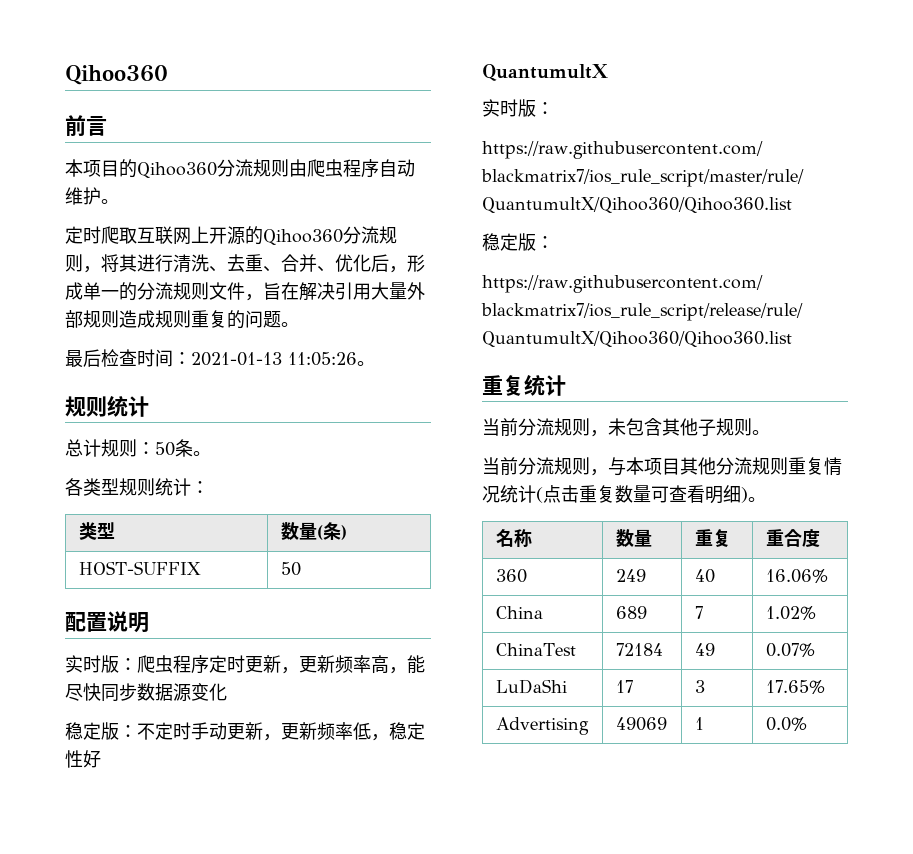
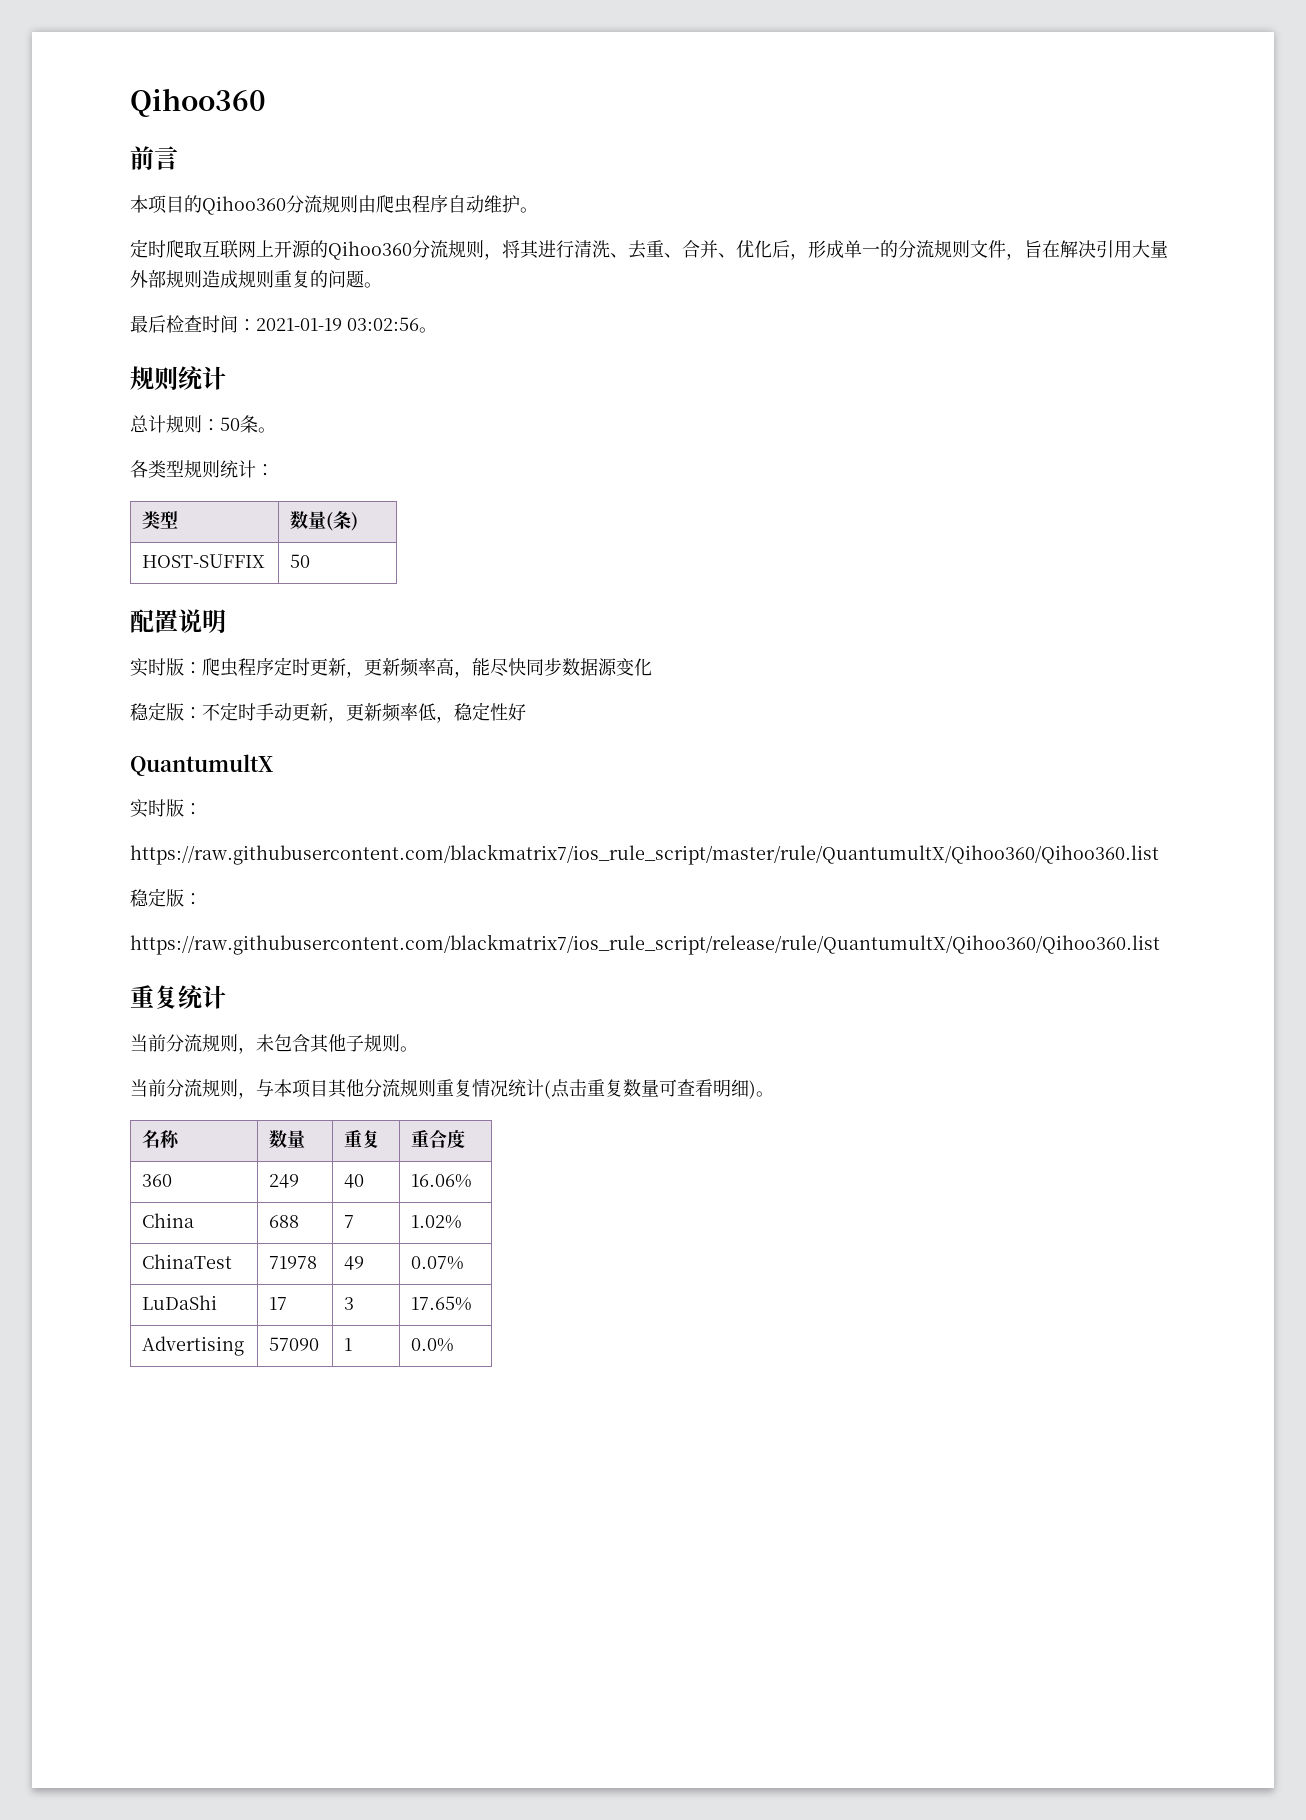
[191,352,357,366] 2021-01-13 11:05:26 -> [256,317,419,331] 2021-01-19 03:02:56
[615,606,647,619] 689 -> [269,1215,300,1228] 688
[615,643,663,656] 72184 -> [269,1256,318,1269] 71978
[615,717,667,731] 49069 -> [269,1337,320,1351] 57090

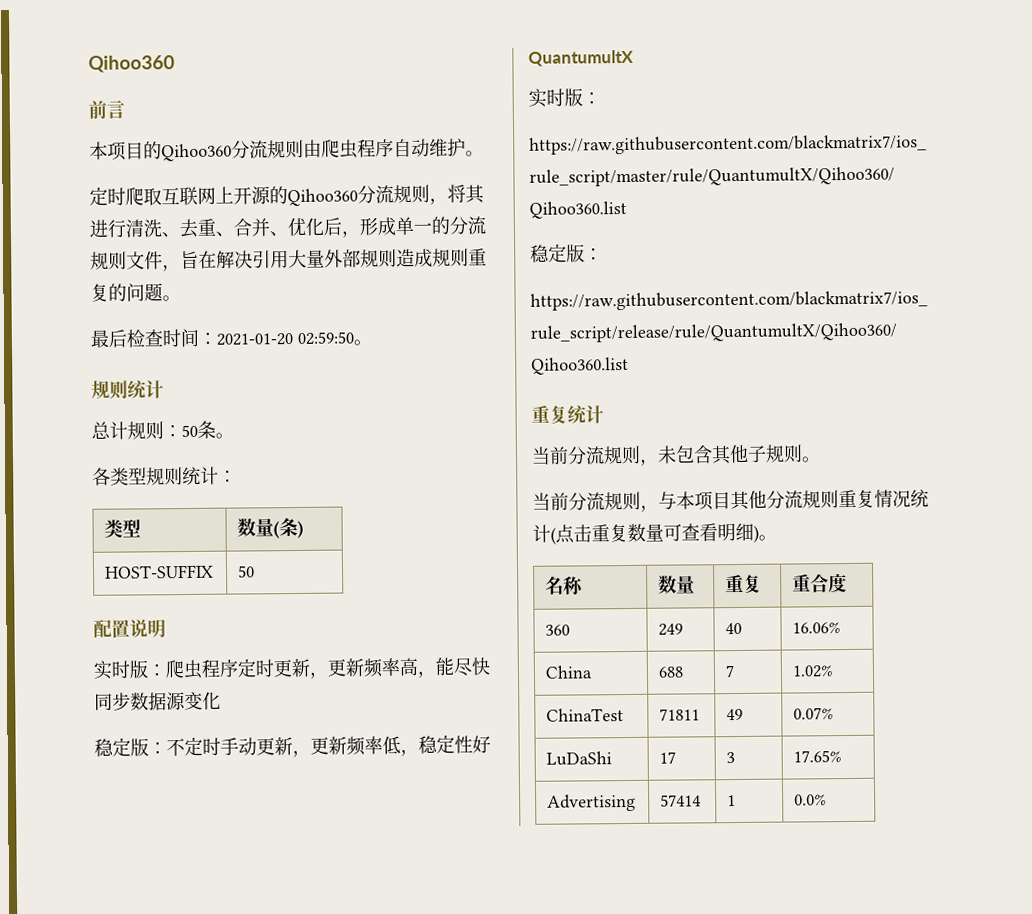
[256,317,419,331] 2021-01-19 03:02:56 -> [216,331,354,346] 2021-01-20 02:59:50
[269,1256,318,1269] 71978 -> [659,708,701,721] 71811
[269,1337,320,1351] 57090 -> [660,794,702,807] 57414

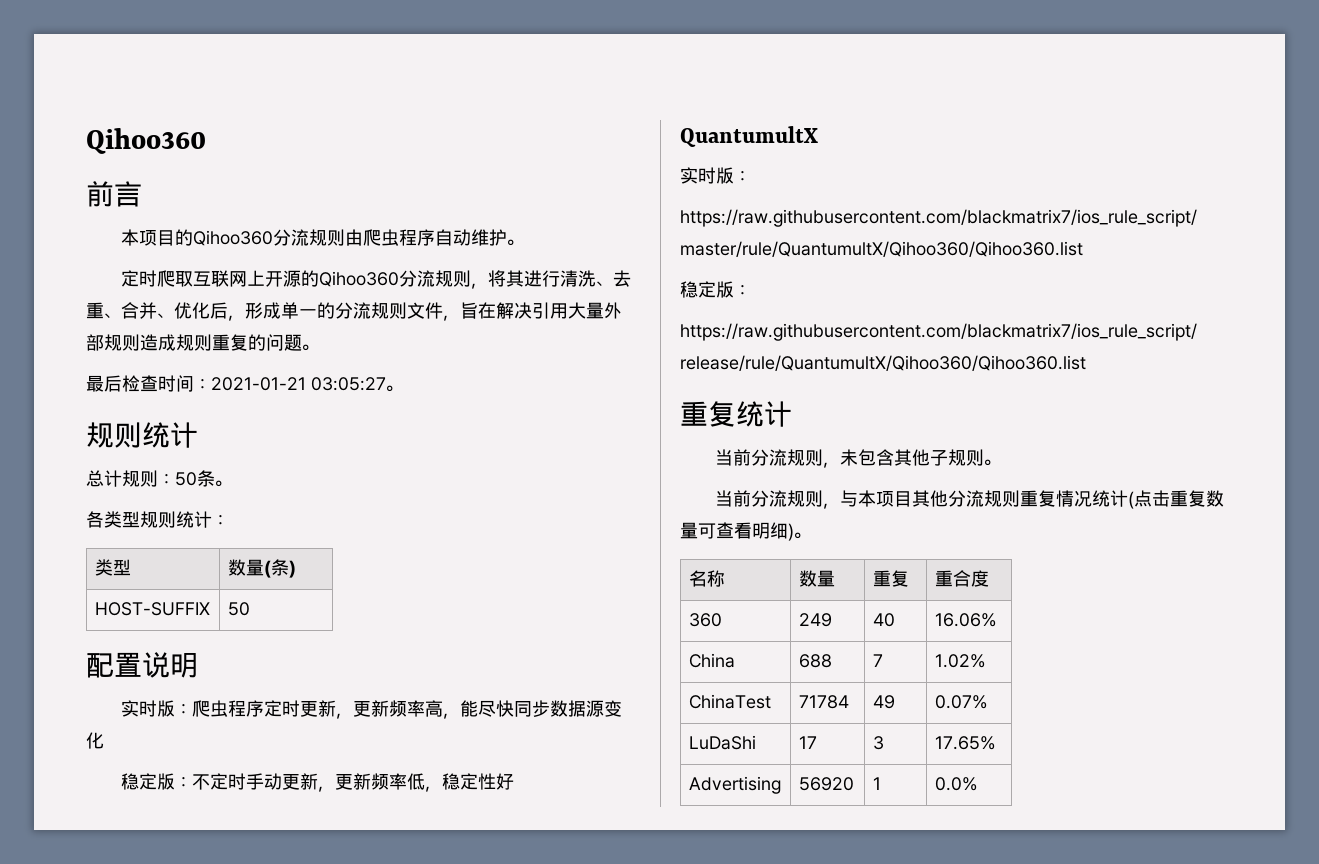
[216,331,354,346] 2021-01-20 02:59:50 -> [211,377,386,391] 2021-01-21 03:05:27
[659,708,701,721] 71811 -> [798,695,849,709] 71784
[660,794,702,807] 57414 -> [798,777,854,791] 56920

